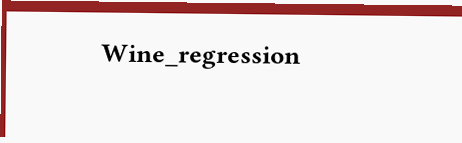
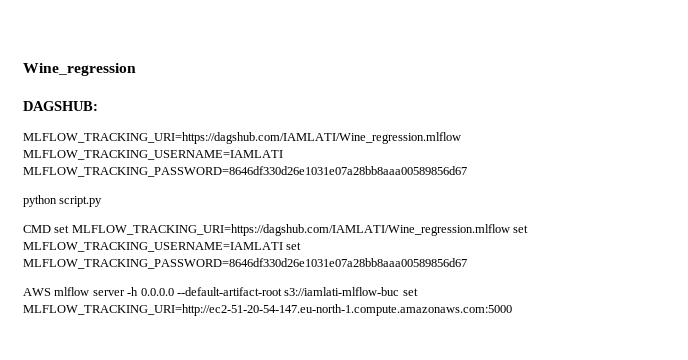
(301, 57) none -> [23,101,98,111] [23,132,461,144] [23,150,283,160] [23,166,467,177] [23,195,103,207] [23,224,529,236] [23,242,302,252] [23,258,467,269] [23,287,418,296] [23,304,512,316] // DAGSHUB: // MLFLOW_TRACKING_URI=https://dagshub.com/IAMLATI/Wine_regression.mlflow MLFLOW_TRACKING_USERNAME=IAMLATI MLFLOW_TRACKING_PASSWORD=8646df330d26e1031e07a28bb8aaa00589856d67 // python script.py // CMD set MLFLOW_TRACKING_URI=https://dagshub.com/IAMLATI/Wine_regression.mlflow set MLFLOW_TRACKING_USERNAME=IAMLATI set MLFLOW_TRACKING_PASSWORD=8646df330d26e1031e07a28bb8aaa00589856d67 // AWS mlflow server -h 0.0.0.0 --default-artifact-root s3://iamlati-mlflow-buc set MLFLOW_TRACKING_URI=http://ec2-51-20-54-147.eu-north-1.compute.amazonaws.com:5000

